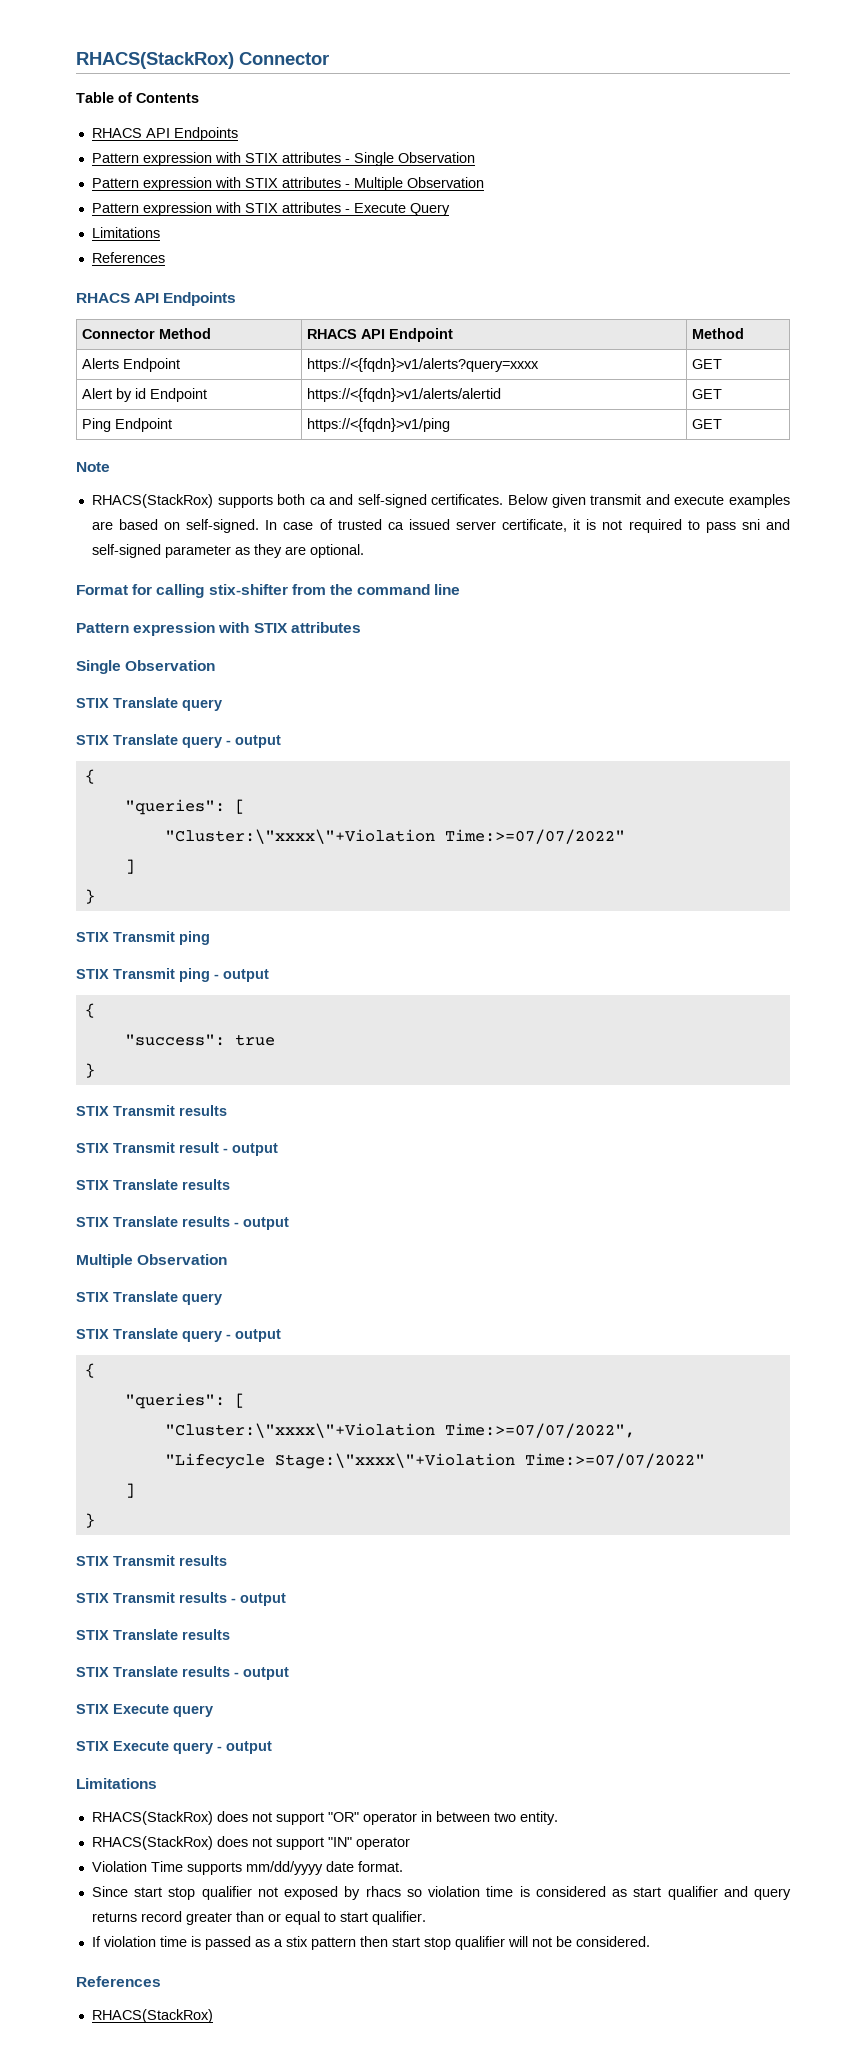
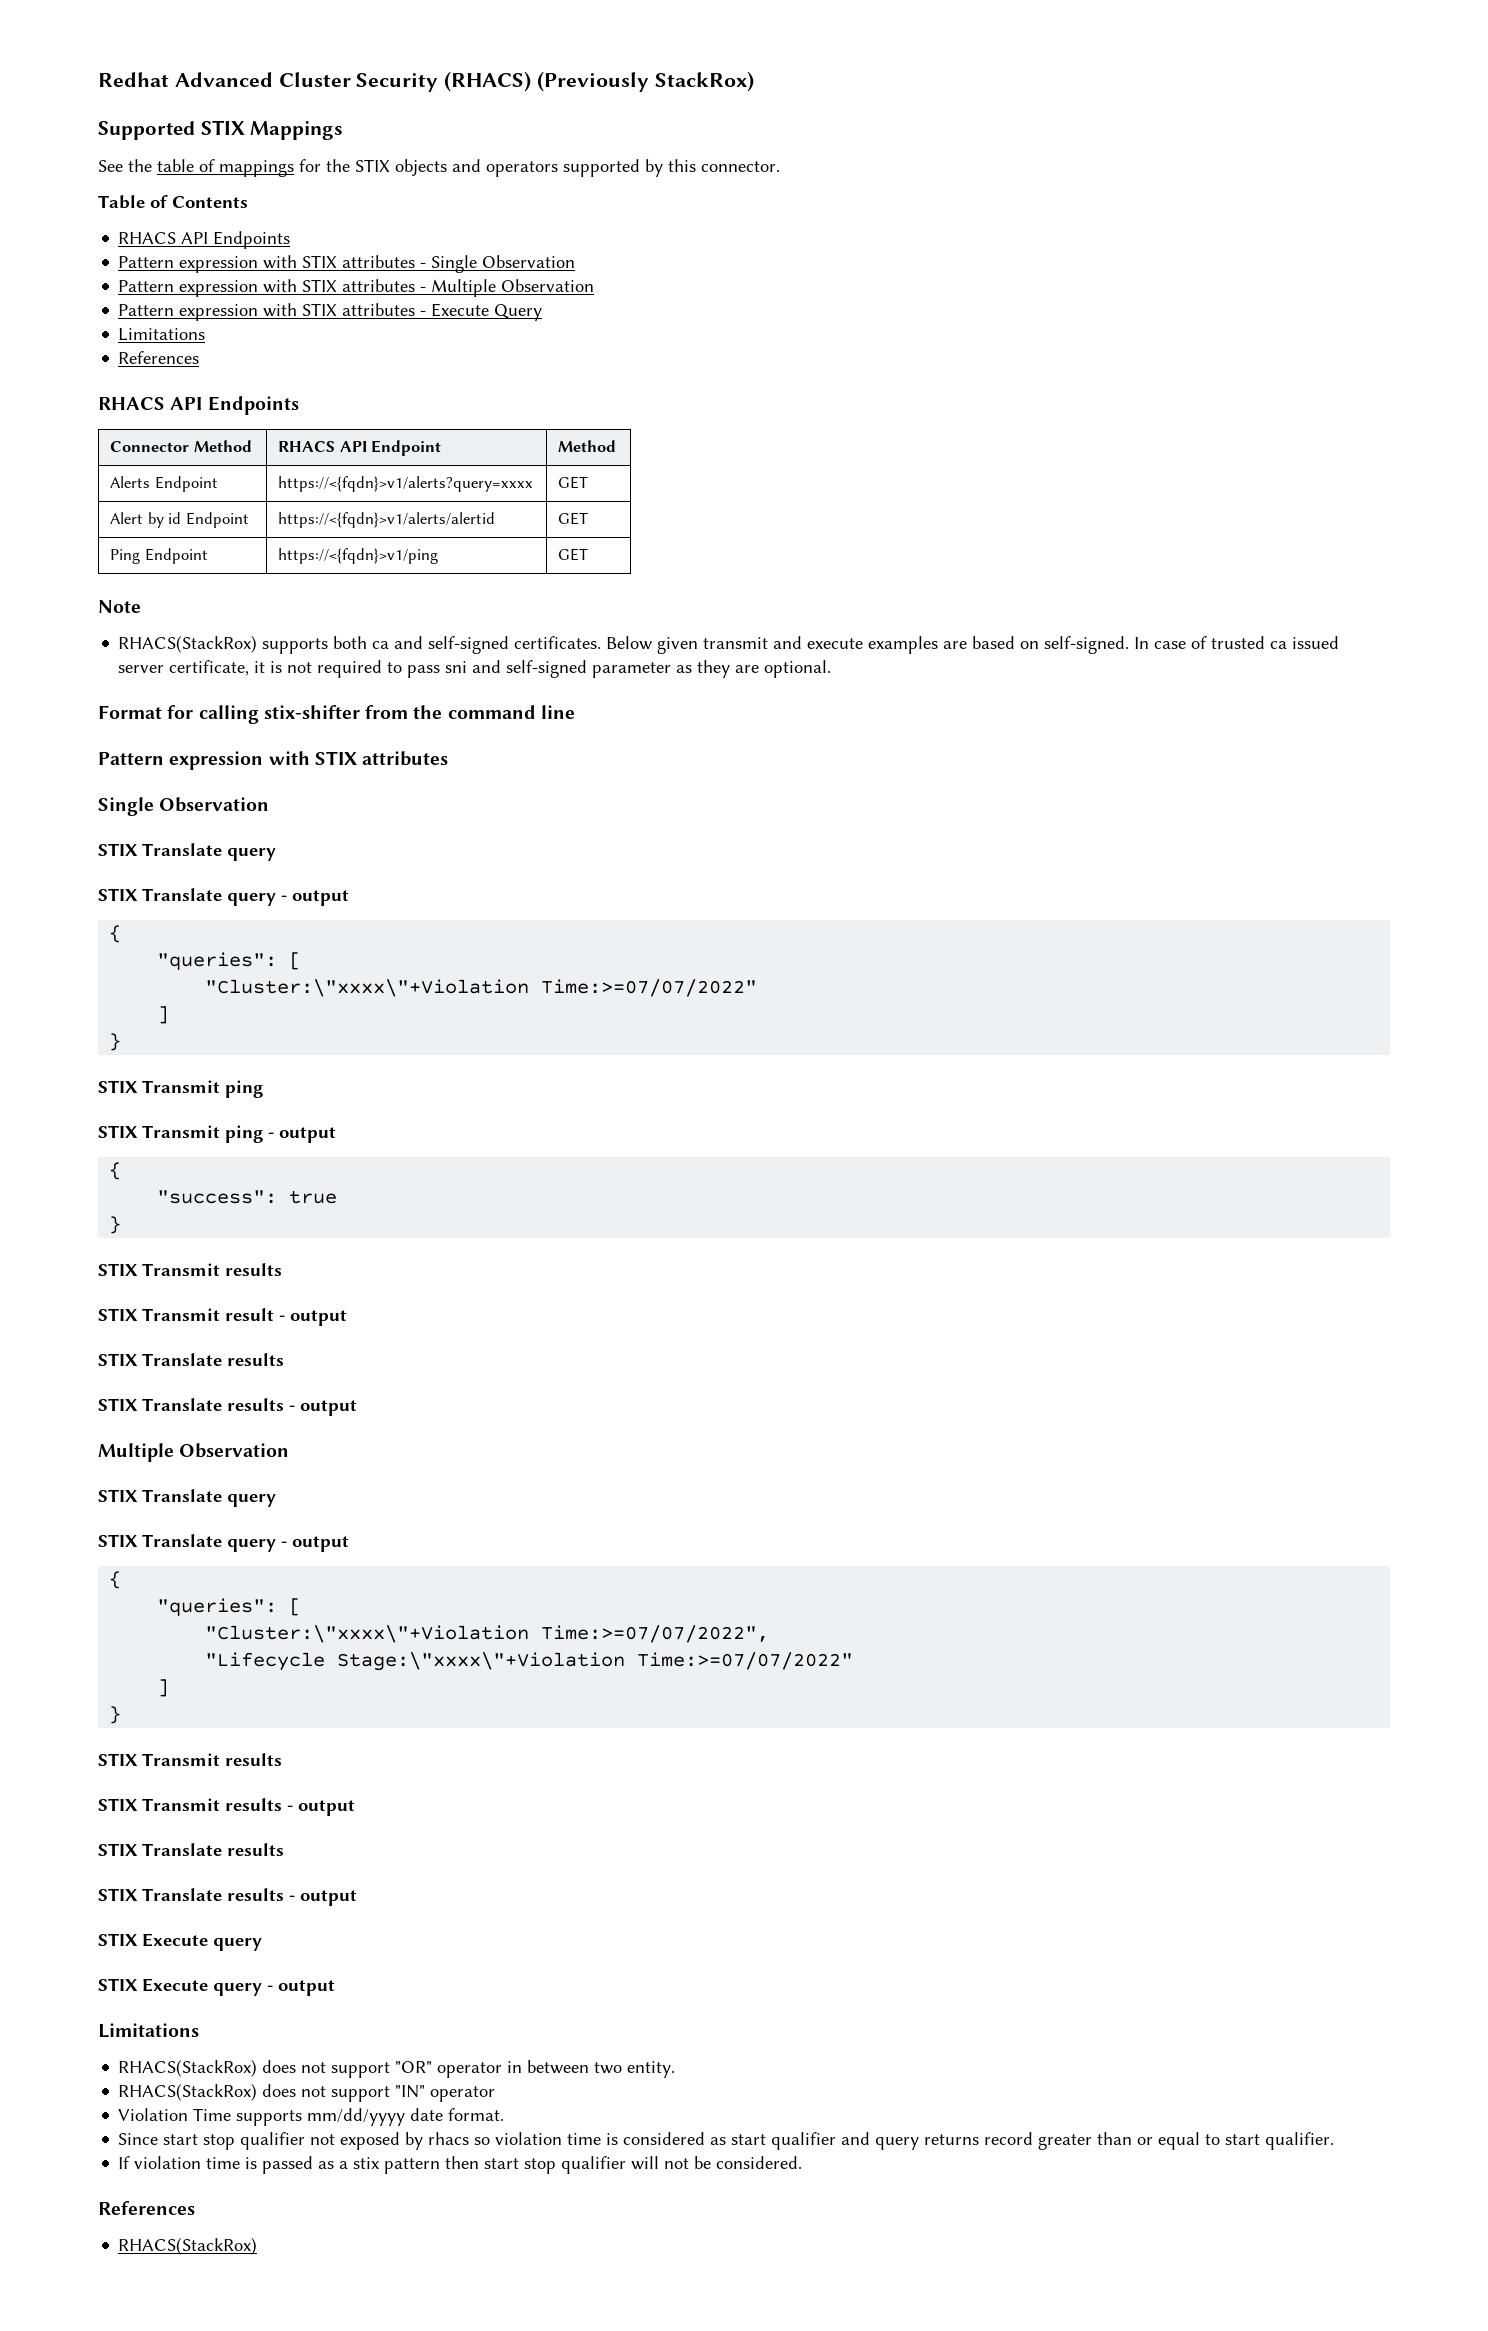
[76,52,329,69] RHACS(StackRox) Connector -> [98,71,754,92] [98,120,344,140] [98,159,780,177] Redhat Advanced Cluster Security (RHACS) (Previously StackRox) // Supported STIX Mappings // See the table of mappings for the STIX objects and operators supported by this connector.

